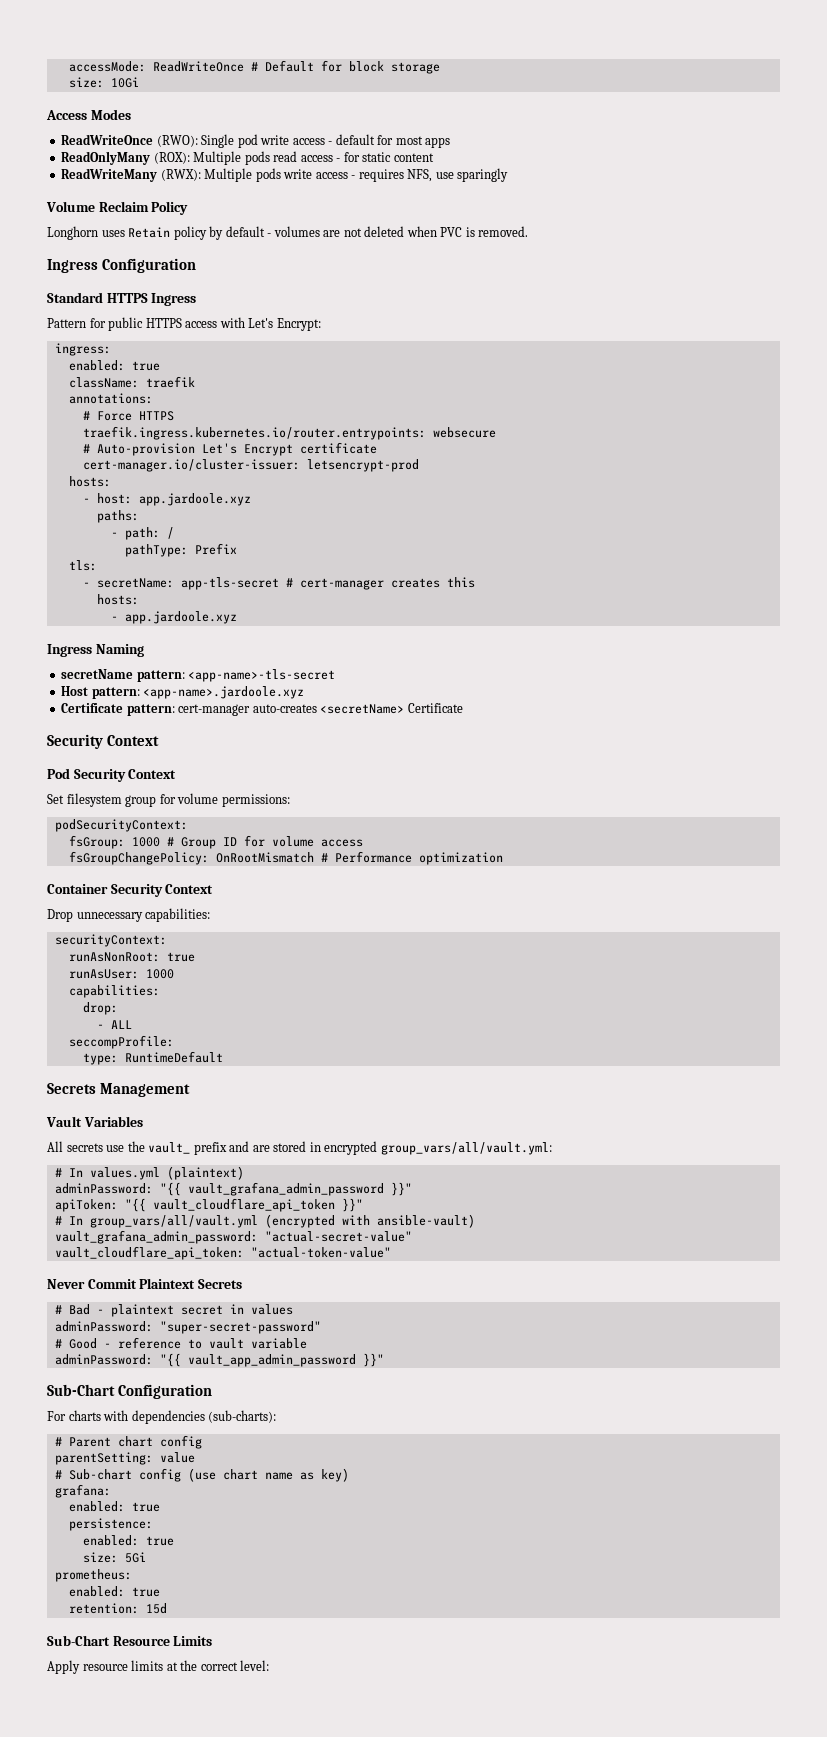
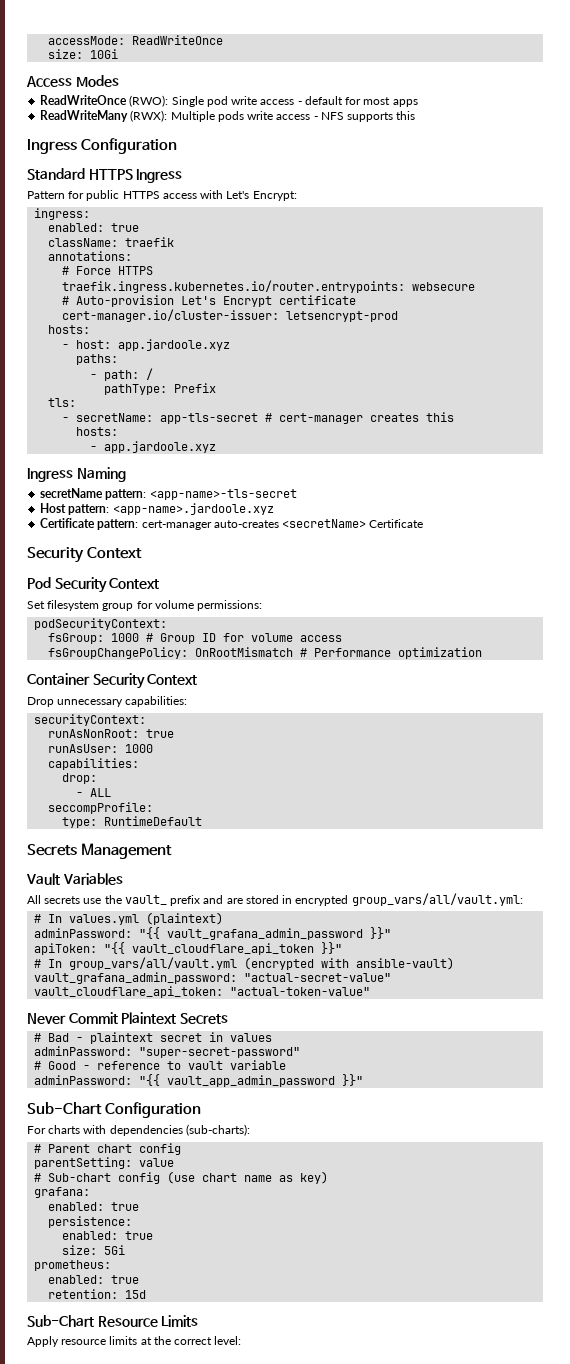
[250,60,440,74] # Default for block storage -> (224, 40) none
[61,151,434,165] // ReadOnlyMany (ROX): Multiple pods read access - for static content -> (418, 103) none
[358,168,509,182] [46,201,189,215] [47,226,529,240] requires NFS, use sparingly // Volume Reclaim Policy // Longhorn uses Retain policy by default - volumes are not deleted when PVC is removed. -> [320,111,416,122] NFS supports this

